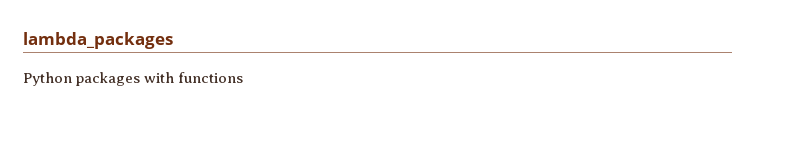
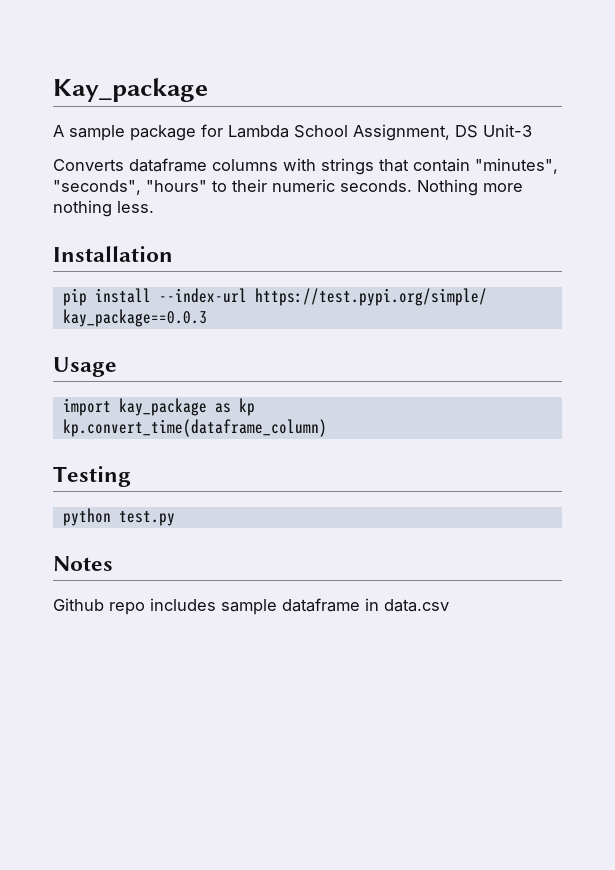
[23,32,173,49] [23,72,244,86] lambda_packages // Python packages with functions -> [53,78,208,102] [53,124,532,141] [53,158,558,175] [53,179,523,196] [53,200,154,217] [53,246,173,262] [62,288,487,306] [62,309,207,327] [53,357,117,377] [62,398,255,416] [62,419,327,437] [53,466,131,487] [62,508,175,526] [53,556,113,571] [53,598,449,615] Kay_package // A sample package for Lambda School Assignment, DS Unit-3 // Converts dataframe columns with strings that contain "minutes", "seconds", "hours" to their numeric seconds. Nothing more nothing less. // Installation // pip install --index-url https://test.pypi.org/simple/ kay_package==0.0.3 // Usage // import kay_package as kp // kp.convert_time(dataframe_column) // Testing // python test.py // Notes // Github repo includes sample dataframe in data.csv

